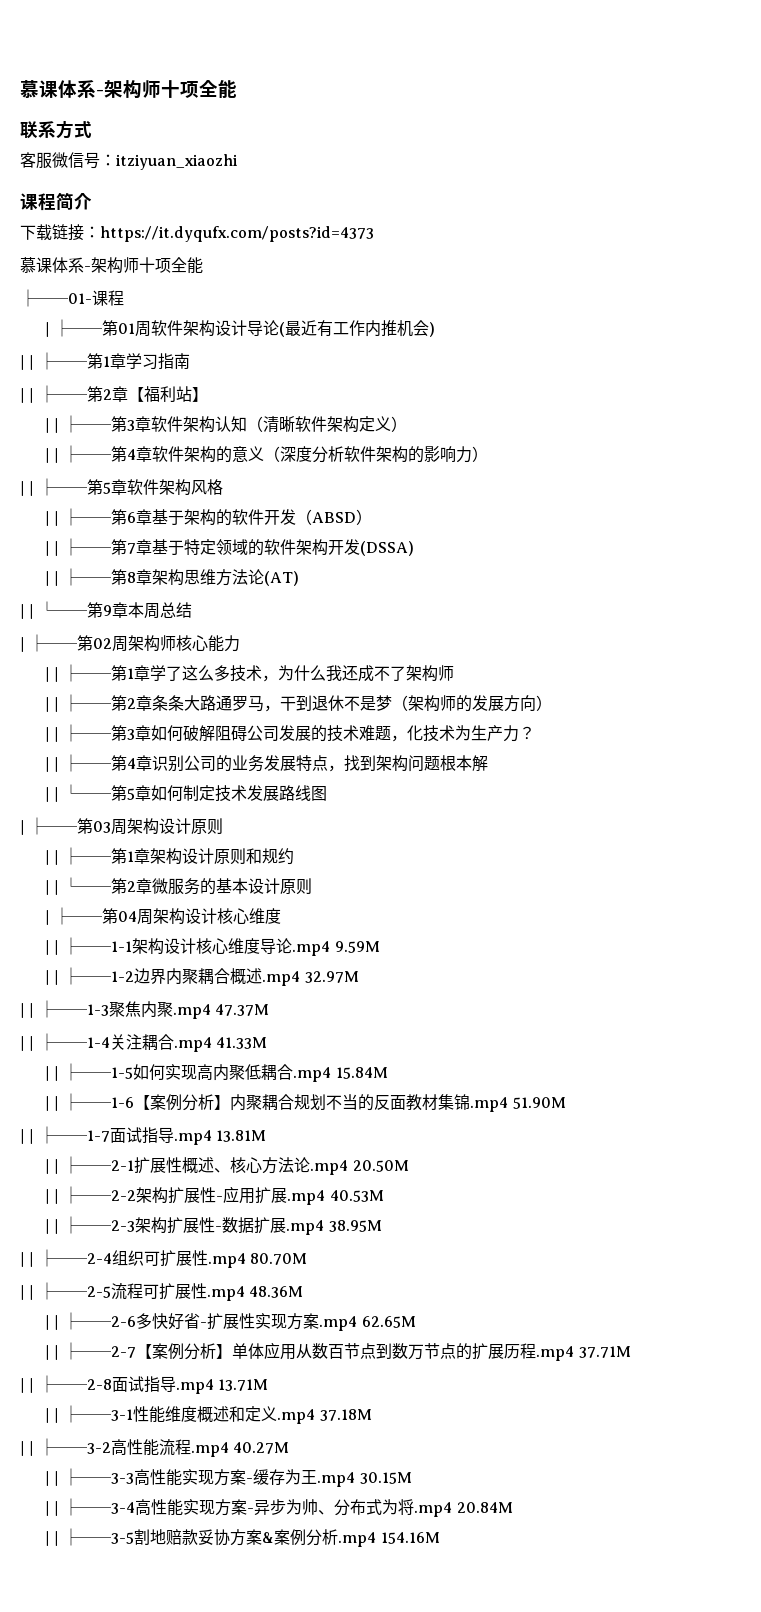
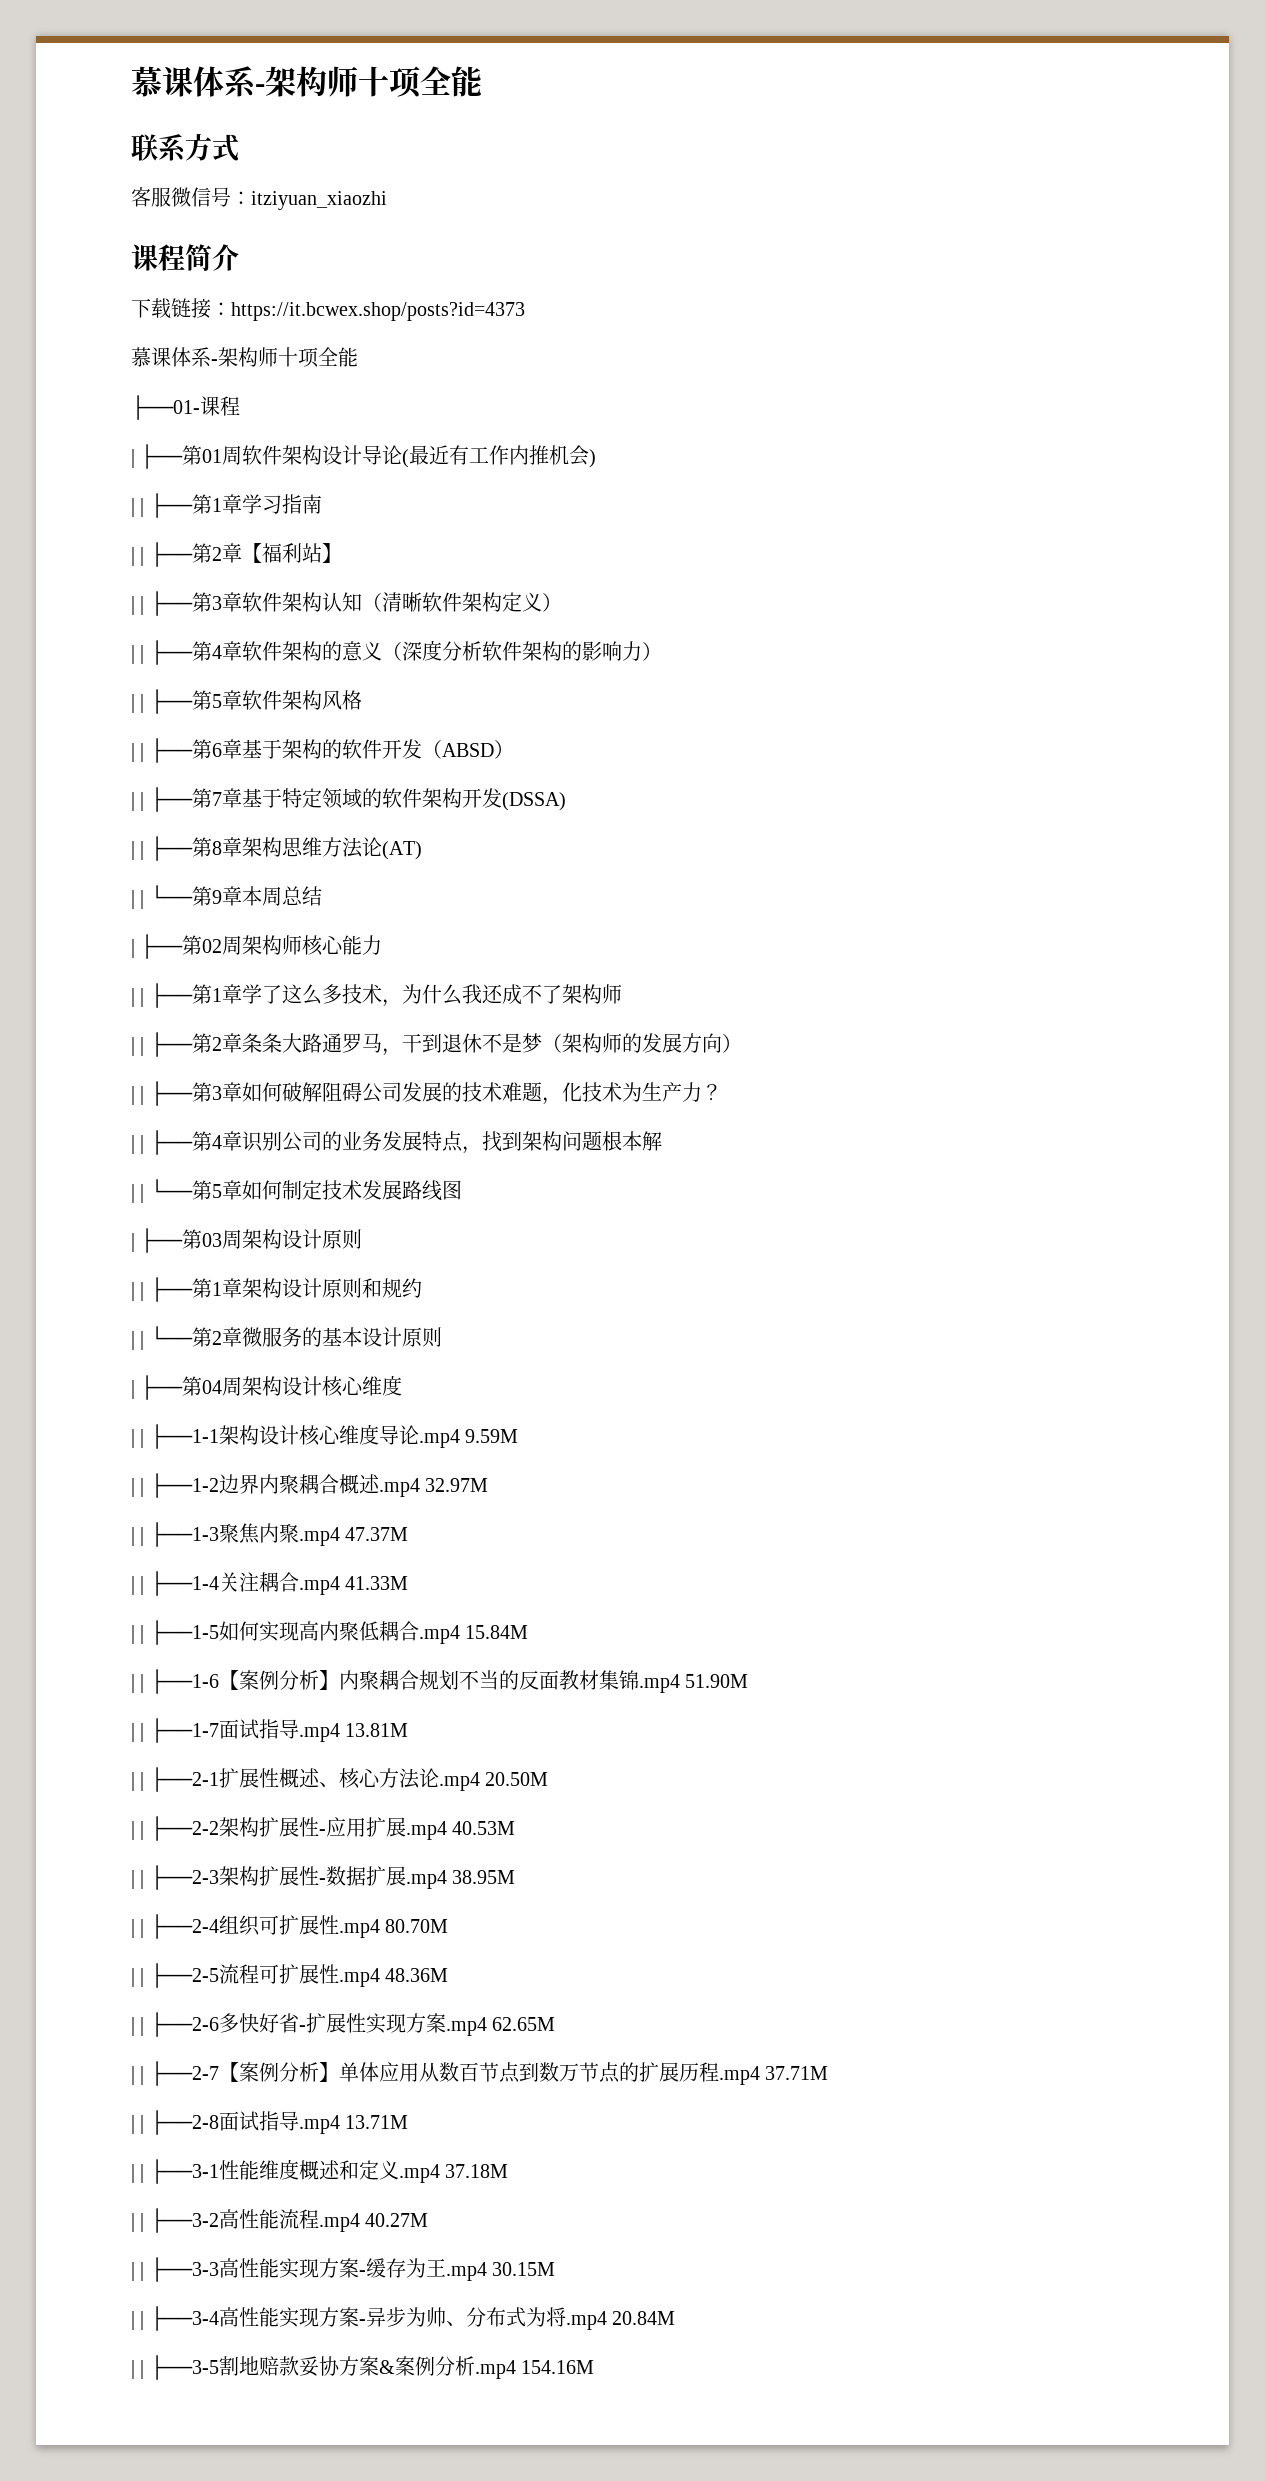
[100,226,374,242] https://it.dyqufx.com/posts?id=4373 -> [231,302,525,321] https://it.bcwex.shop/posts?id=4373

